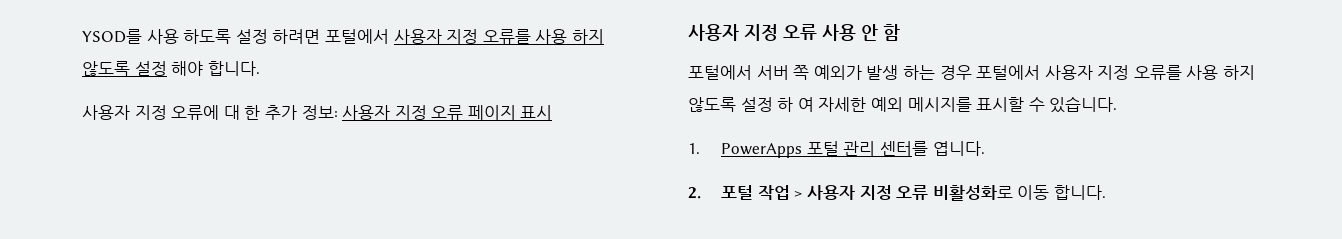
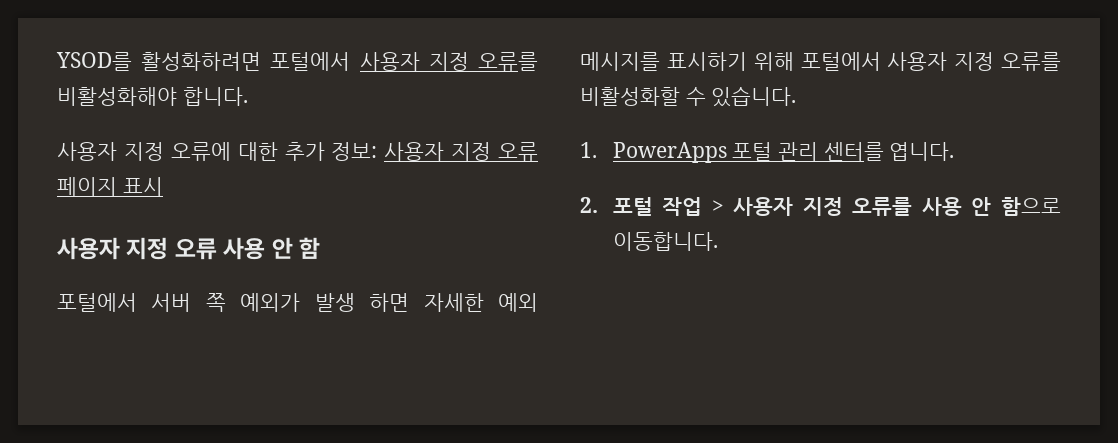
[146,29,604,44] [82,61,204,76] 사용 하도록 설정 하려면 포털에서 사용자 지정 오류를 사용 하지 않도록 설정 해야 -> [141,52,538,71] [57,87,177,106] 활성화하려면 포털에서 사용자 지정 오류를 비활성화해야
[223,105,261,120] 대 한 -> [237,142,278,161] 대한
[902,65,1256,80] [688,97,1025,112] 하는 경우 포털에서 사용자 지정 오류를 사용 하지 않도록 설정 하 여 자세한 예외 메시지를 표시할 -> [369,293,538,312] [580,52,1061,71] [580,87,680,106] 하면 자세한 예외 메시지를 표시하기 위해 포털에서 사용자 지정 오류를 비활성화할
[896,185,1106,201] 오류 비활성화로 이동 합니다. -> [852,197,1061,216] [612,232,718,251] 오류를 사용 안 함으로 이동합니다.

